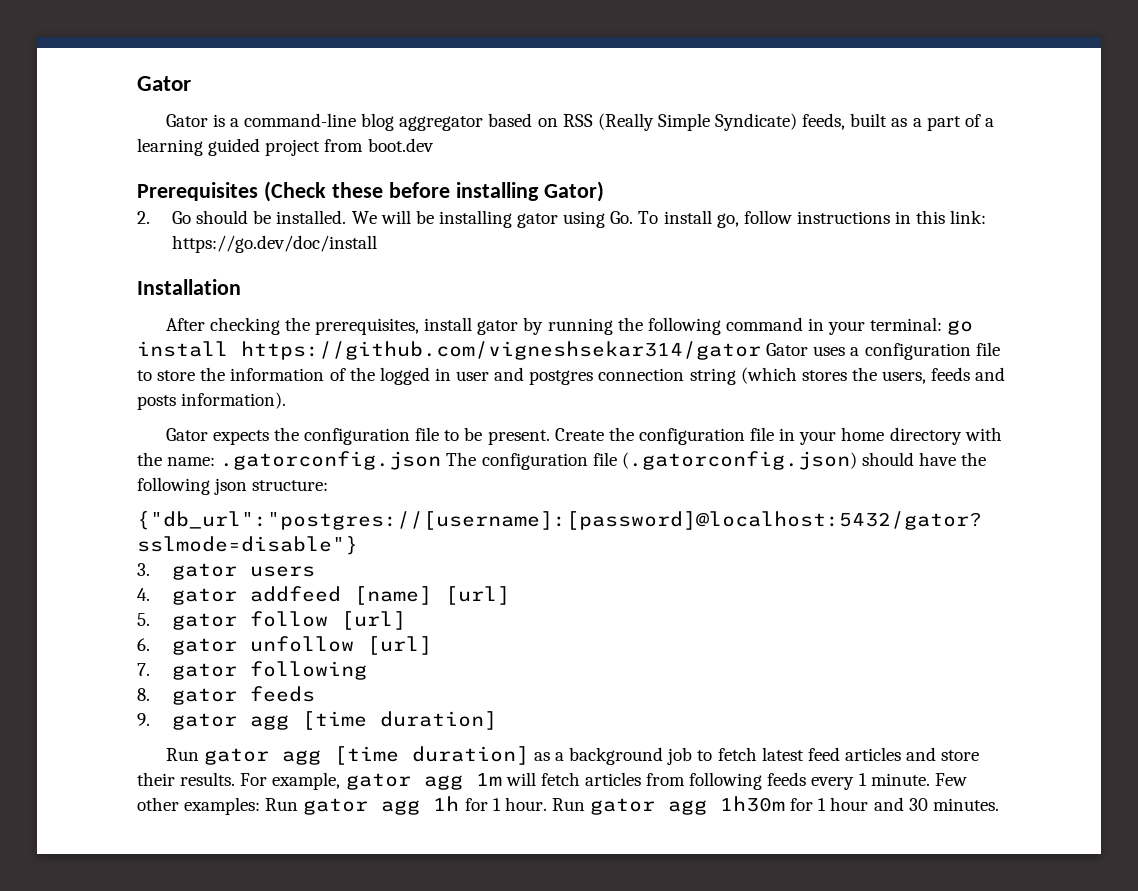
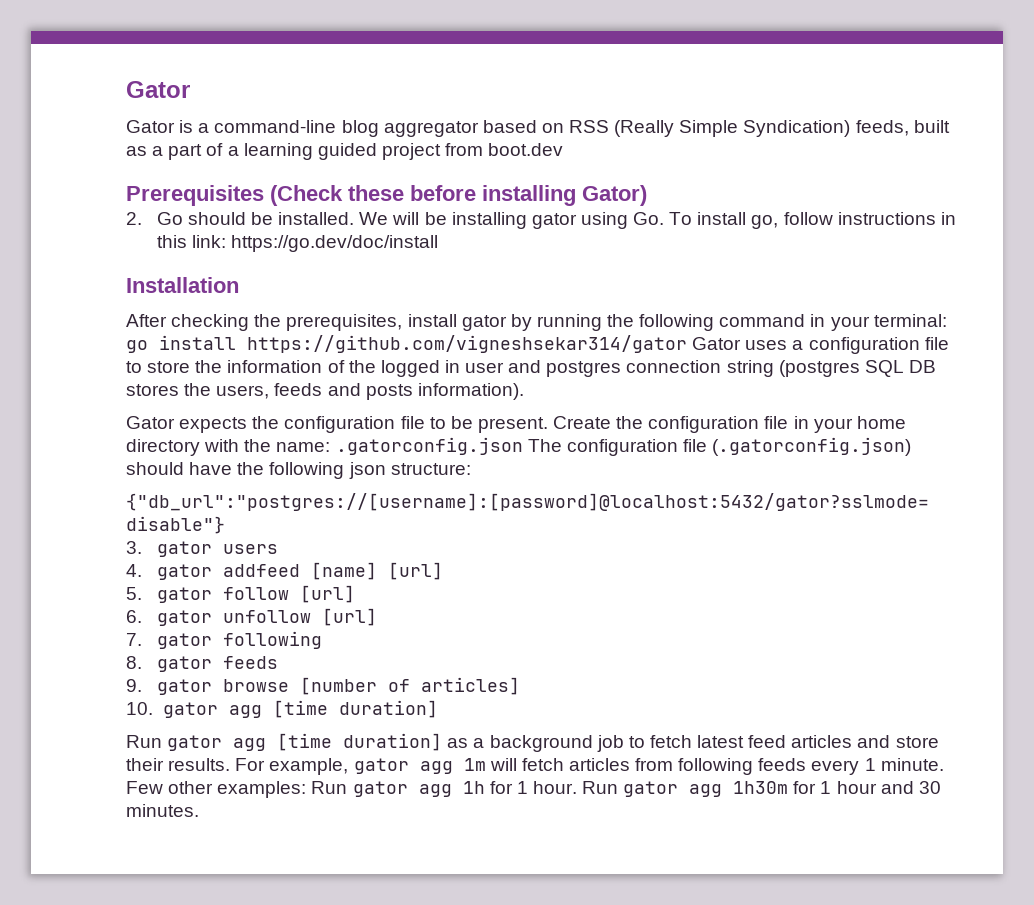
[715,113,798,131] Syndicate) -> [743,120,851,137] Syndication)
[740,367,797,384] (which -> [778,360,936,377] (postgres SQL DB
(237, 721) none -> [222,677,520,695] [126,702,218,718] browse [number of articles] // 10. gator

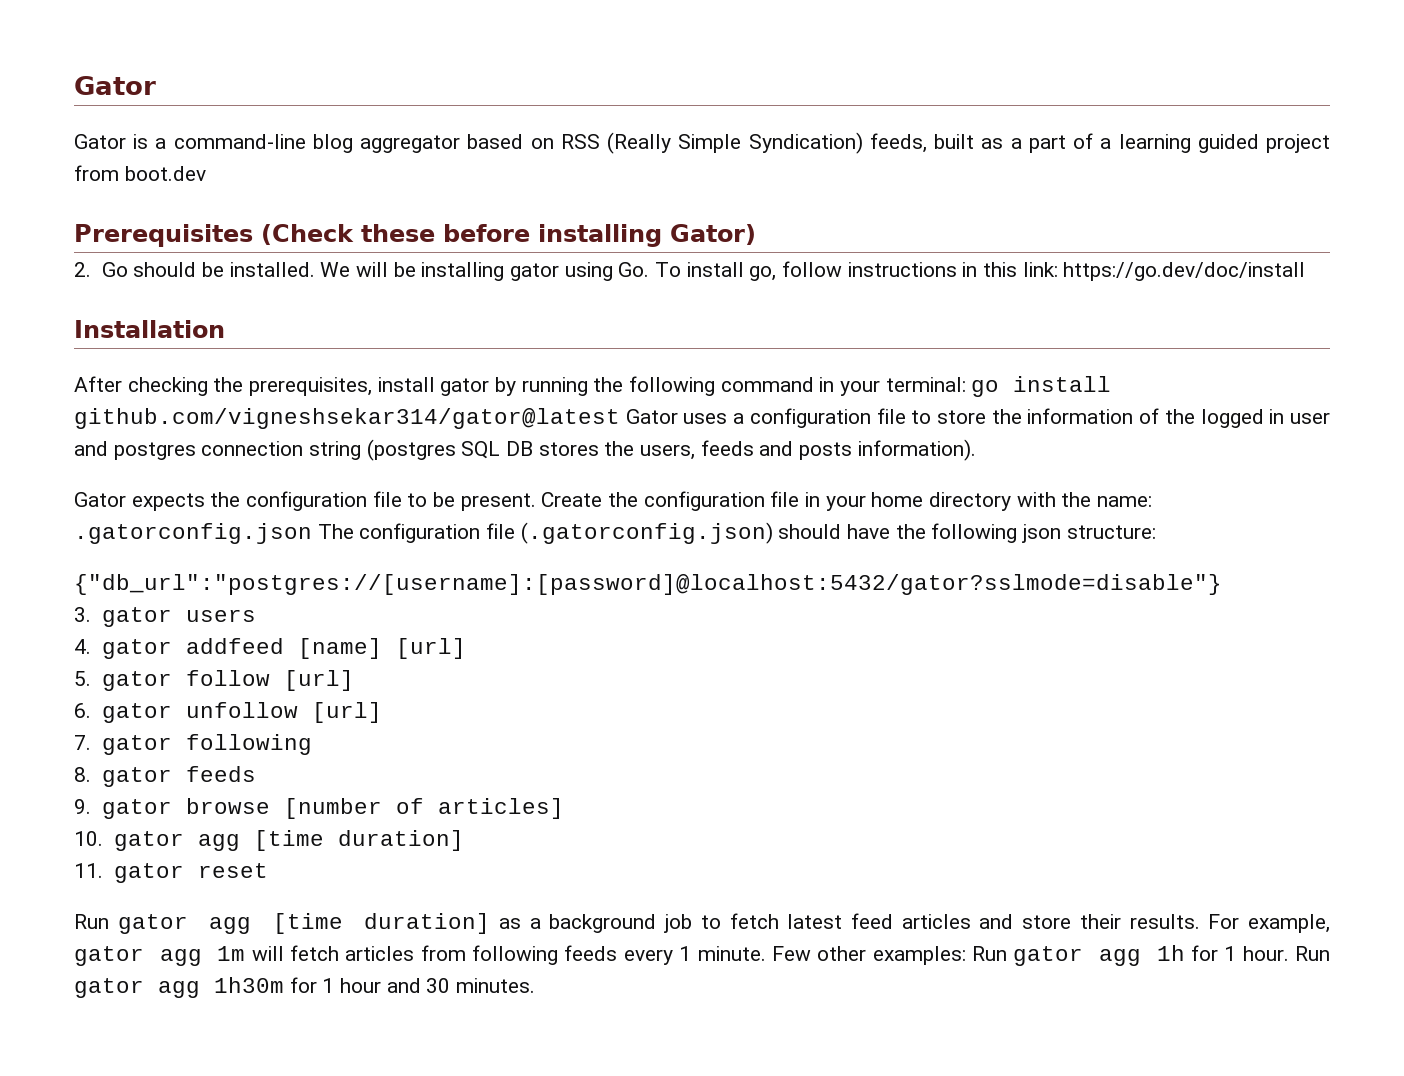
[247,335,687,353] https://github.com/vigneshsekar314/gator -> [74,408,620,429] github.com/vigneshsekar314/gator@latest
(438, 709) none -> [74,863,268,883] // 11. gator reset

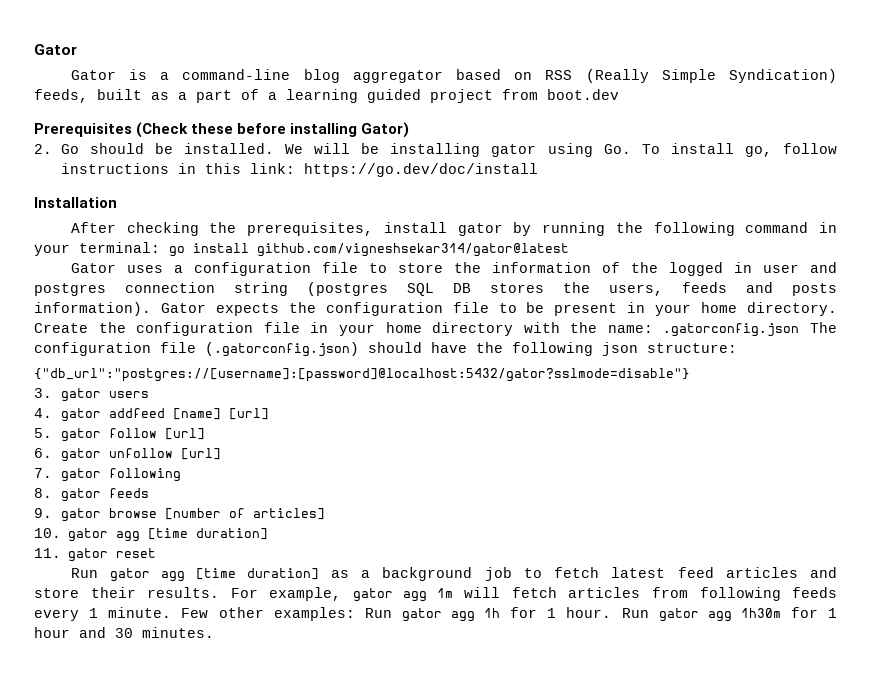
(620, 418) none -> (569, 250) //
(976, 450) // -> (151, 309) none
[460,493,536,511] present. -> [554,302,837,316] present in your home directory.

